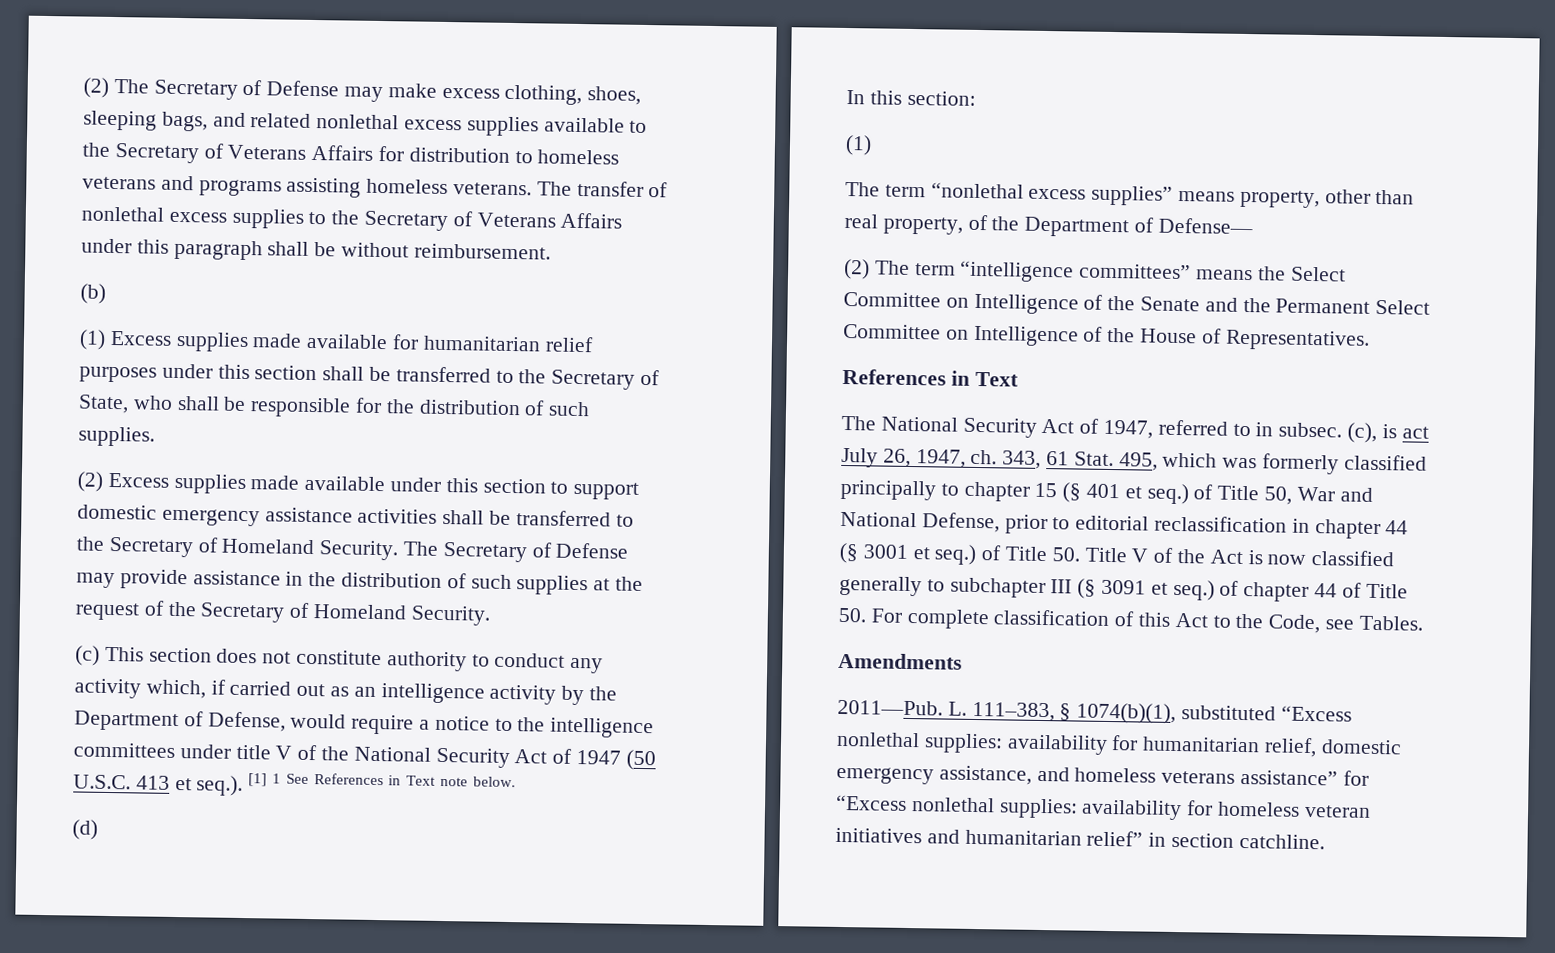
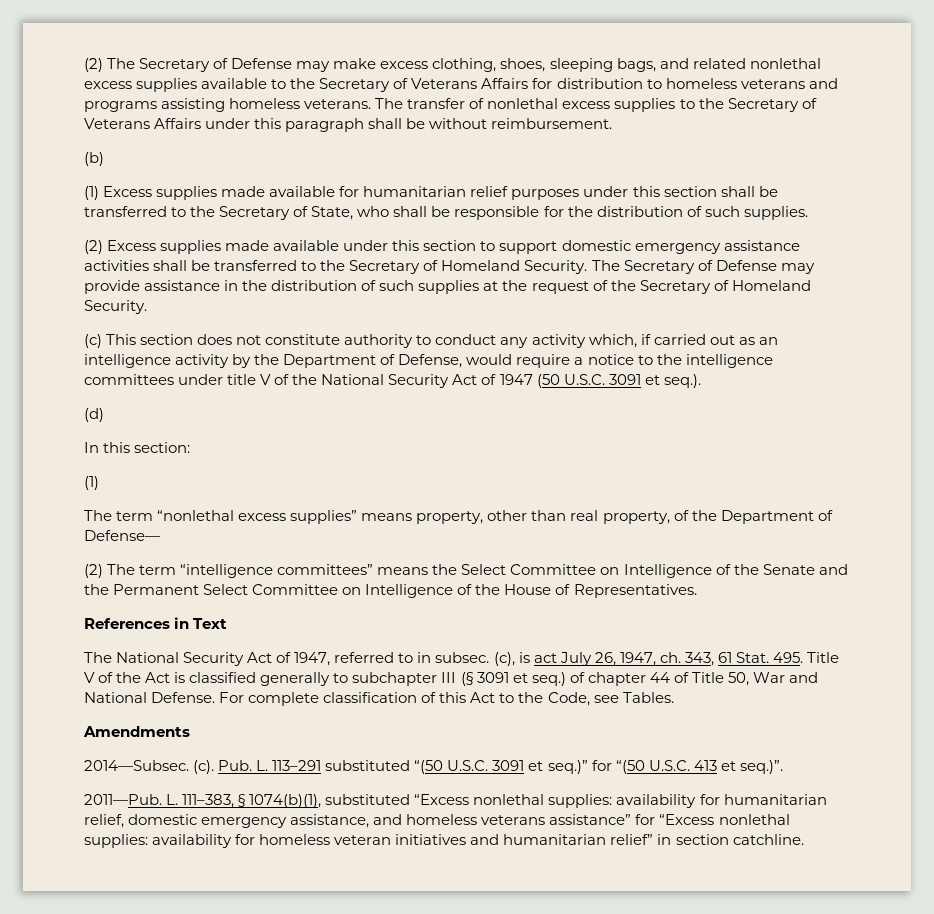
[135,775,170,790] 413 -> [608,374,641,385] 3091
[248,773,516,788] [1] 1 See References in Text note below. -> (701, 381) none
[1118,452,1427,475] [840,479,1373,505] [840,511,1409,540] [839,542,1080,565] 495, which was formerly classified principally to chapter 15 (§ 401 et seq.) of Title 50, War and National Defense, prior to editorial reclassification in chapter 44 (§ 3001 et seq.) of Title 50. -> [772,652,803,663] 495.
[1267,554,1307,565] now -> (186, 677) none
[838,607,867,623] 50. -> [727,672,819,686] [84,692,216,703] 50, War and National Defense.
(962, 661) none -> [84,760,783,774] // 2014—Subsec. (c). Pub. L. 113–291 substituted “(50 U.S.C. 3091 et seq.)” for “(50 U.S.C. 413 et seq.)”.

